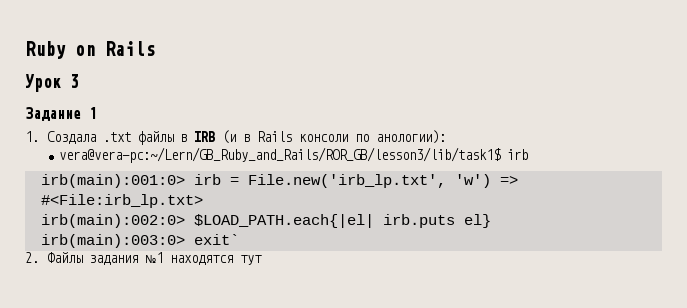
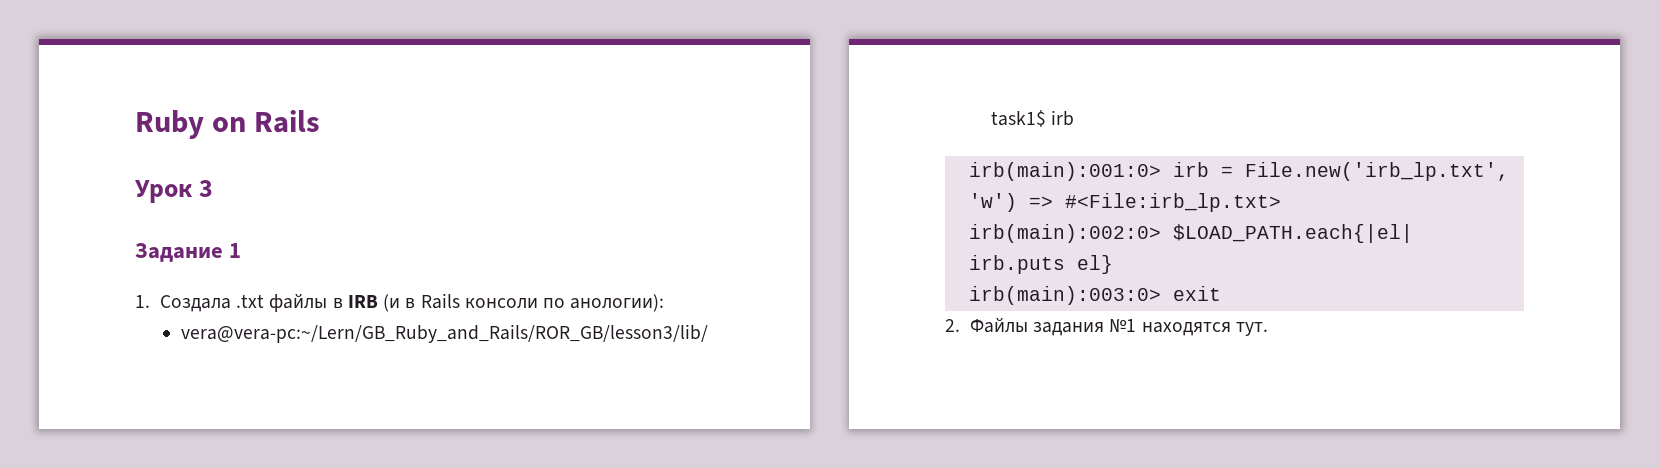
[193,234,239,245] exit` -> [1172,286,1221,301] exit
[239,255,262,265] тут -> [1235,322,1268,336] тут.

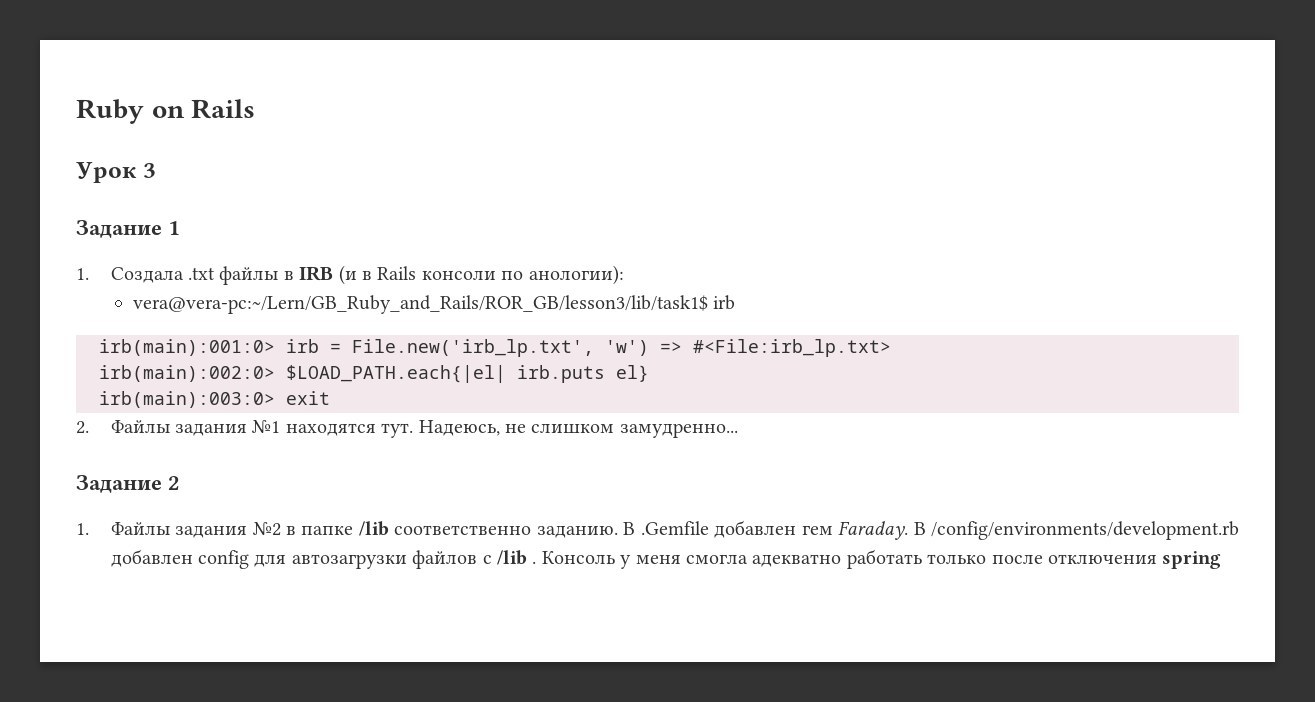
(1268, 329) none -> [418,420,738,438] [76,475,181,493] [76,520,1240,540] [110,549,1222,569] Надеюсь, не слишком замудренно... // Задание 2 // 1. Файлы задания №2 в папке /lib соответственно заданию. В .Gemfile добавлен гем Faraday. В /сonfig/environments/development.rb добавлен config для автозагрузки файлов с /lib . Консоль у меня смогла адекватно работать только после отключения spring

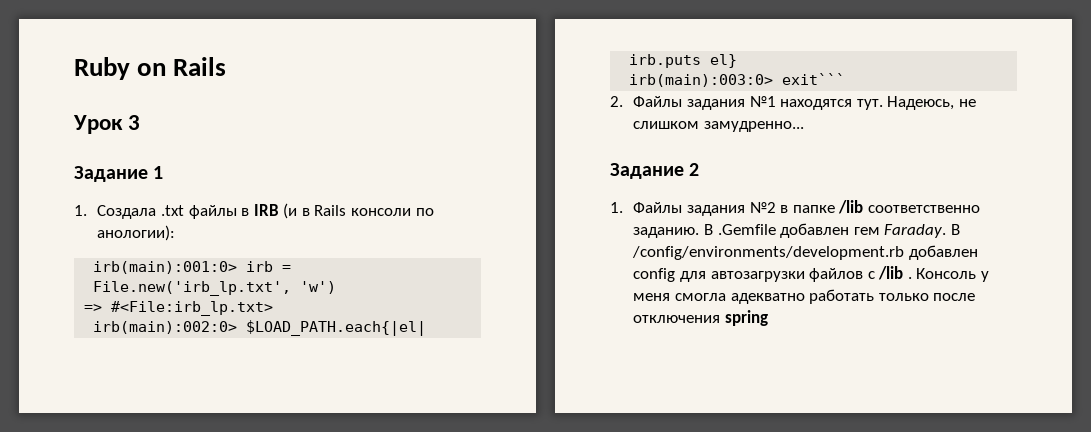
[132,295,736,314] // vera@vera-pc:~/Lern/GB_Ruby_and_Rails/ROR_GB/lesson3/lib/task1$ irb -> (176, 233) none
(649, 348) none -> (337, 287) //
[286,391,330,405] exit -> [782,73,846,85] exit```

